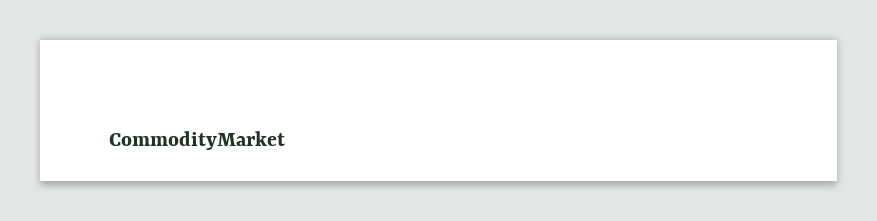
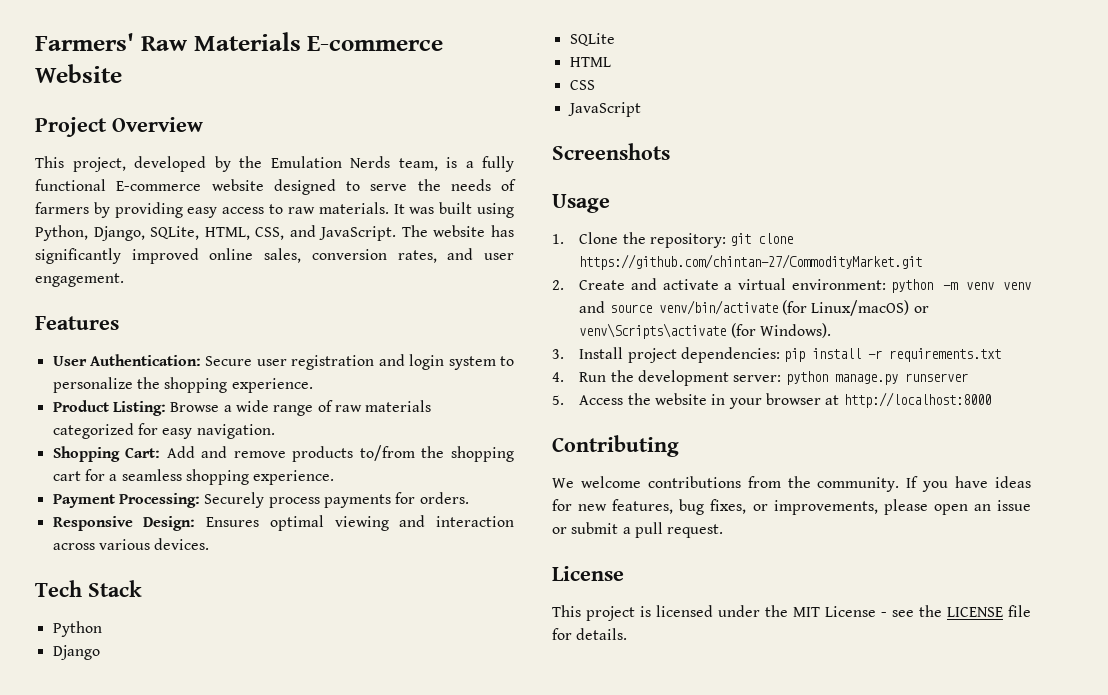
[109,131,285,150] CommodityMarket -> [35,32,444,51] [35,64,122,83] [35,117,203,137] [35,156,514,172] [35,179,516,195] [35,202,514,218] [35,225,514,241] [35,248,514,264] [35,273,124,287] [35,316,119,330] [52,354,514,370] [52,377,313,393] [52,400,432,416] [52,423,275,439] [52,445,514,462] [52,469,335,485] [52,492,469,508] [52,515,514,531] [52,538,210,550] [35,580,142,597] [52,621,102,637] [52,645,100,660] [569,33,615,46] [569,57,611,67] [569,80,595,90] [567,102,641,117] [552,143,670,160] [552,194,610,213] [552,232,794,248] [579,254,923,270] [552,278,1031,293] [579,300,929,316] [579,323,831,339] [552,347,1002,363] [552,370,968,386] [552,392,991,409] [552,435,679,457] [552,476,1031,492] [552,499,1031,515] [552,522,724,538] [552,566,624,581] [552,605,1031,621] [552,628,628,640] Farmers' Raw Materials E-commerce Website // Project Overview // This project, developed by the Emulation Nerds team, is a fully functional E-commerce website designed to serve the needs of farmers by providing easy access to raw materials. It was built using Python, Django, SQLite, HTML, CSS, and JavaScript. The website has significantly improved online sales, conversion rates, and user engagement. // Features // User Authentication: Secure user registration and login system to personalize the shopping experience. // Product Listing: Browse a wide range of raw materials categorized for easy navigation. // Shopping Cart: Add and remove products to/from the shopping cart for a seamless shopping experience. // Payment Processing: Securely process payments for orders. // Responsive Design: Ensures optimal viewing and interaction across various devices. // Tech Stack // Python // Django // SQLite // HTML // CSS // JavaScript // Screenshots // Usage // 1. Clone the repository: git clone https://github.com/chintan-27/CommodityMarket.git // 2. Create and activate a virtual environment: python -m venv venv and source venv/bin/activate (for Linux/macOS) or venv\Scripts\activate (for Windows). // 3. Install project dependencies: pip install -r requirements.txt // 4. Run the development server: python manage.py runserver // 5. Access the website in your browser at http://localhost:8000 // Contributing // We welcome contributions from the community. If you have ideas for new features, bug fixes, or improvements, please open an issue or submit a pull request. // License // This project is licensed under the MIT License - see the LICENSE file for details.

